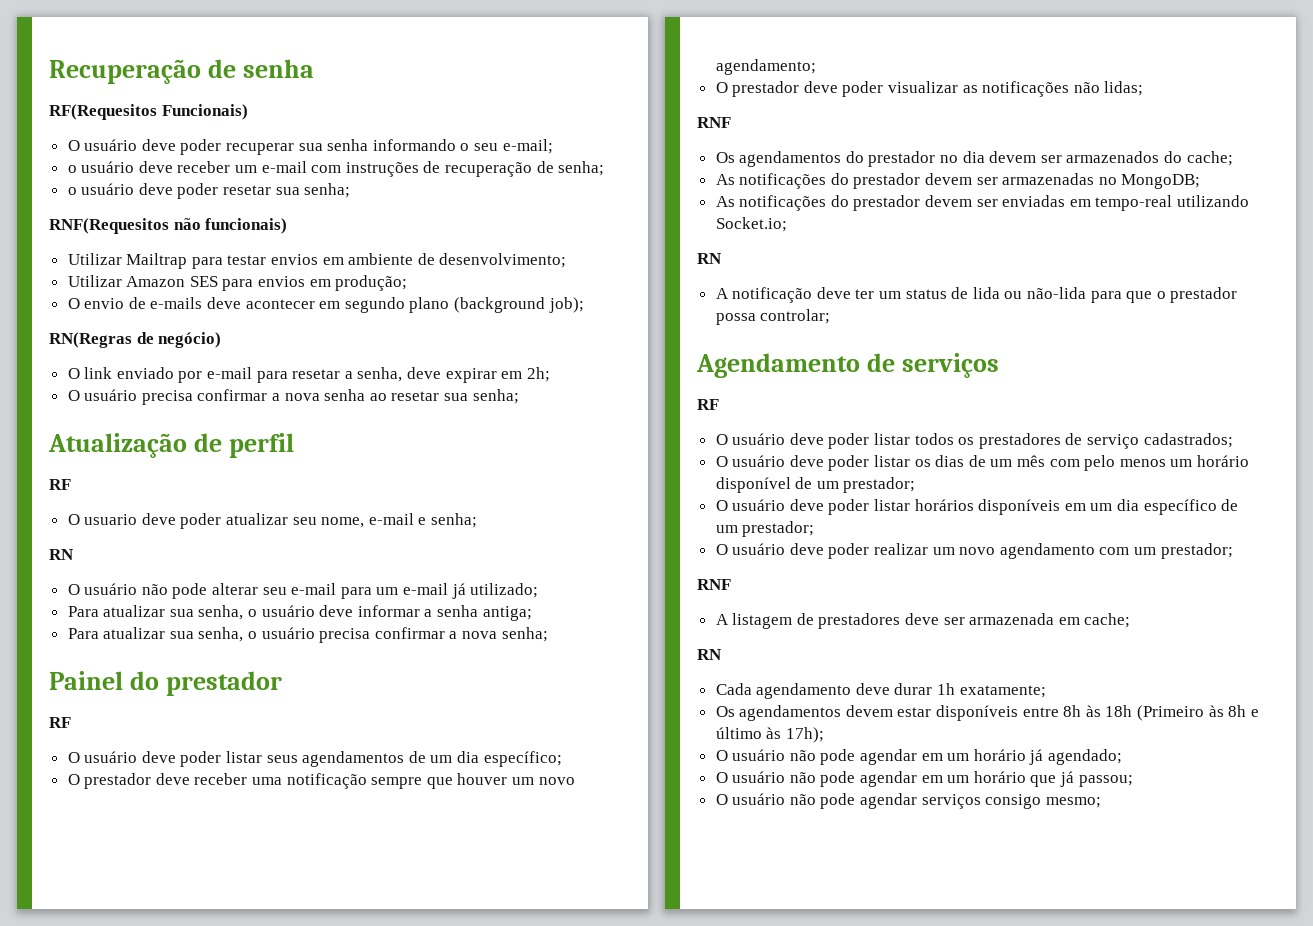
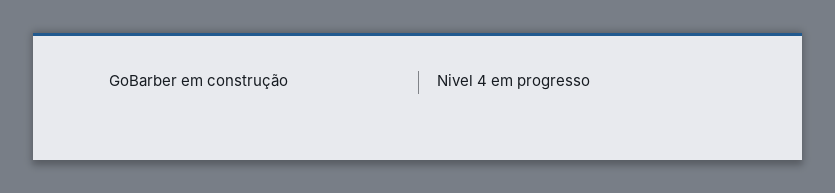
[49,59,314,84] [49,104,248,120] [67,139,553,155] [67,161,605,177] [67,183,351,199] [49,218,288,234] [67,253,567,269] [67,275,408,291] [67,297,584,313] [49,332,222,348] [67,367,550,383] [67,389,519,405] [48,433,294,458] [49,479,71,490] [67,513,478,529] [49,549,74,560] [67,583,539,599] [67,605,532,621] [67,627,548,643] [49,671,282,696] [49,717,71,728] [67,751,562,767] [67,773,575,789] [715,59,816,75] [715,81,1144,97] [697,117,731,128] [715,151,1233,167] [715,173,1201,189] [715,195,1250,211] [715,217,787,232] [697,253,722,264] [715,287,1238,303] [715,309,831,325] [696,353,999,378] [697,399,719,410] [715,433,1233,449] [715,455,1249,471] [715,477,916,493] [715,499,1239,515] [715,521,815,537] [715,543,1233,559] [697,579,731,590] [715,613,1131,629] [697,649,722,660] [715,683,1046,699] [715,705,1259,721] [715,727,824,743] [715,749,1123,765] [715,771,1133,787] [715,793,1101,809] Recuperação de senha // RF(Requesitos Funcionais) // O usuário deve poder recuperar sua senha informando o seu e-mail; // o usuário deve receber um e-mail com instruções de recuperação de senha; // o usuário deve poder resetar sua senha; // RNF(Requesitos não funcionais) // Utilizar Mailtrap para testar envios em ambiente de desenvolvimento; // Utilizar Amazon SES para envios em produção; // O envio de e-mails deve acontecer em segundo plano (background job); // RN(Regras de negócio) // O link enviado por e-mail para resetar a senha, deve expirar em 2h; // O usuário precisa confirmar a nova senha ao resetar sua senha; // Atualização de perfil // RF // O usuario deve poder atualizar seu nome, e-mail e senha; // RN // O usuário não pode alterar seu e-mail para um e-mail já utilizado; // Para atualizar sua senha, o usuário deve informar a senha antiga; // Para atualizar sua senha, o usuário precisa confirmar a nova senha; // Painel do prestador // RF // O usuário deve poder listar seus agendamentos de um dia específico; // O prestador deve receber uma notificação sempre que houver um novo agendamento; // O prestador deve poder visualizar as notificações não lidas; // RNF // Os agendamentos do prestador no dia devem ser armazenados do cache; // As notificações do prestador devem ser armazenadas no MongoDB; // As notificações do prestador devem ser enviadas em tempo-real utilizando Socket.io; // RN // A notificação deve ter um status de lida ou não-lida para que o prestador possa controlar; // Agendamento de serviços // RF // O usuário deve poder listar todos os prestadores de serviço cadastrados; // O usuário deve poder listar os dias de um mês com pelo menos um horário disponível de um prestador; // O usuário deve poder listar horários disponíveis em um dia específico de um prestador; // O usuário deve poder realizar um novo agendamento com um prestador; // RNF // A listagem de prestadores deve ser armazenada em cache; // RN // Cada agendamento deve durar 1h exatamente; // Os agendamentos devem estar disponíveis entre 8h às 18h (Primeiro às 8h e último às 17h); // O usuário não pode agendar em um horário já agendado; // O usuário não pode agendar em um horário que já passou; // O usuário não pode agendar serviços consigo mesmo; -> [109,74,289,89] [437,73,591,90] GoBarber em construção // Nivel 4 em progresso

